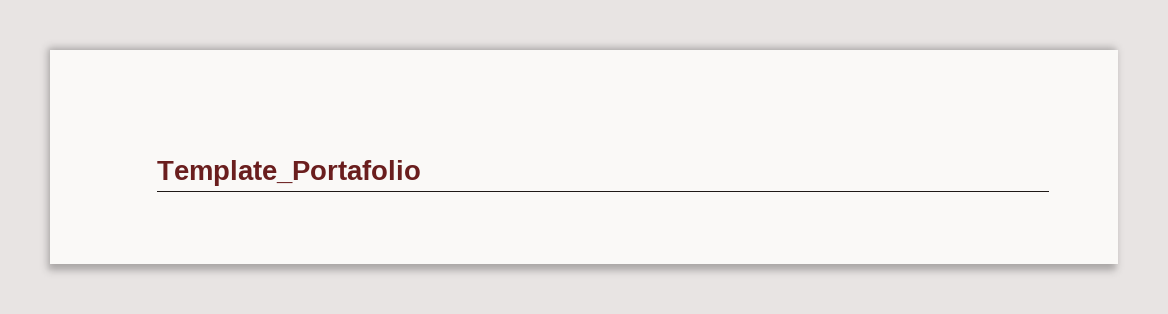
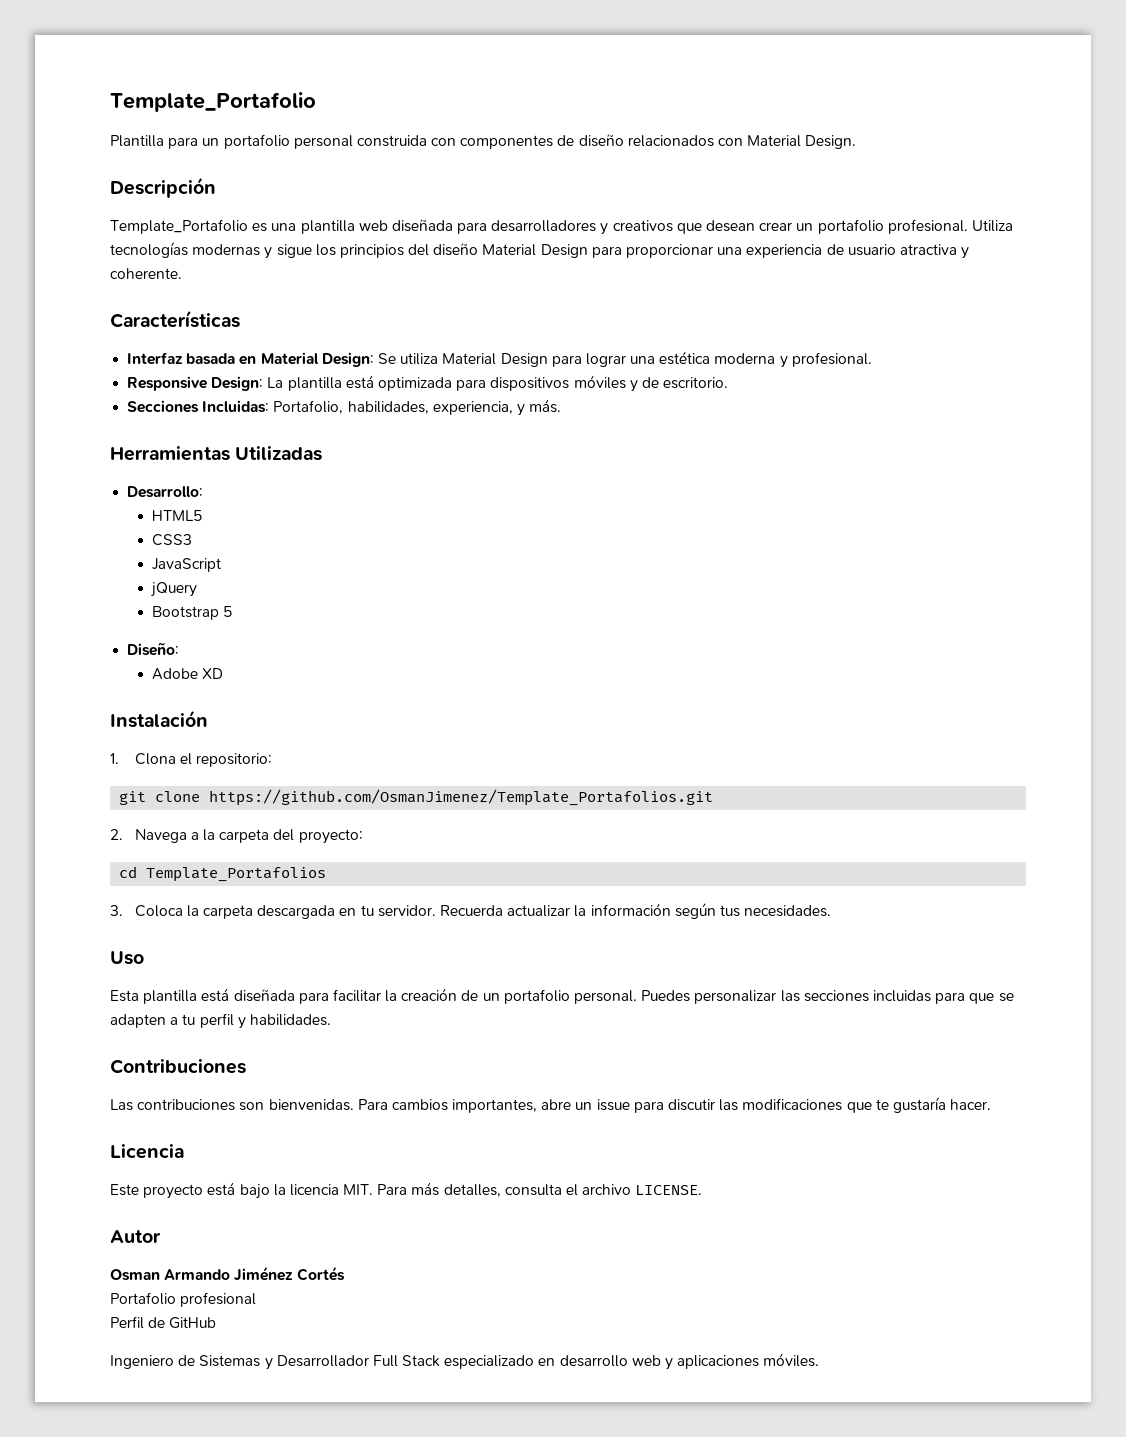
[157,160,421,186] Template_Portafolio -> [110,92,316,112] [110,134,857,149] [110,177,216,198] [110,219,1013,235] [110,242,970,259] [110,268,182,279] [110,310,240,328] [127,351,872,368] [127,375,729,392] [127,399,562,416] [110,446,323,461] [127,486,204,498] [151,510,202,521] [151,534,192,546] [151,558,221,572] [150,582,197,597] [151,606,232,620] [127,642,180,656] [151,668,223,680] [110,710,208,728] [110,753,273,767] [119,789,714,806] [110,829,363,844] [119,866,327,882] [110,903,832,919] [110,951,144,965] [110,988,1014,1004] [110,1013,331,1029] [110,1059,246,1074] [110,1097,992,1113] [110,1144,184,1159] [110,1182,703,1199] [110,1230,161,1243] [110,1266,345,1281] [110,1292,257,1307] [110,1316,217,1329] [110,1353,820,1370] Template_Portafolio // Plantilla para un portafolio personal construida con componentes de diseño relacionados con Material Design. // Descripción // Template_Portafolio es una plantilla web diseñada para desarrolladores y creativos que desean crear un portafolio profesional. Utiliza tecnologías modernas y sigue los principios del diseño Material Design para proporcionar una experiencia de usuario atractiva y coherente. // Características // Interfaz basada en Material Design: Se utiliza Material Design para lograr una estética moderna y profesional. // Responsive Design: La plantilla está optimizada para dispositivos móviles y de escritorio. // Secciones Incluidas: Portafolio, habilidades, experiencia, y más. // Herramientas Utilizadas // Desarrollo: // HTML5 // CSS3 // JavaScript // jQuery // Bootstrap 5 // Diseño: // Adobe XD // Instalación // 1. Clona el repositorio: // git clone https://github.com/OsmanJimenez/Template_Portafolios.git // 2. Navega a la carpeta del proyecto: // cd Template_Portafolios // 3. Coloca la carpeta descargada en tu servidor. Recuerda actualizar la información según tus necesidades. // Uso // Esta plantilla está diseñada para facilitar la creación de un portafolio personal. Puedes personalizar las secciones incluidas para que se adapten a tu perfil y habilidades. // Contribuciones // Las contribuciones son bienvenidas. Para cambios importantes, abre un issue para discutir las modificaciones que te gustaría hacer. // Licencia // Este proyecto está bajo la licencia MIT. Para más detalles, consulta el archivo LICENSE. // Autor // Osman Armando Jiménez Cortés // Portafolio profesional // Perfil de GitHub // Ingeniero de Sistemas y Desarrollador Full Stack especializado en desarrollo web y aplicaciones móviles.

